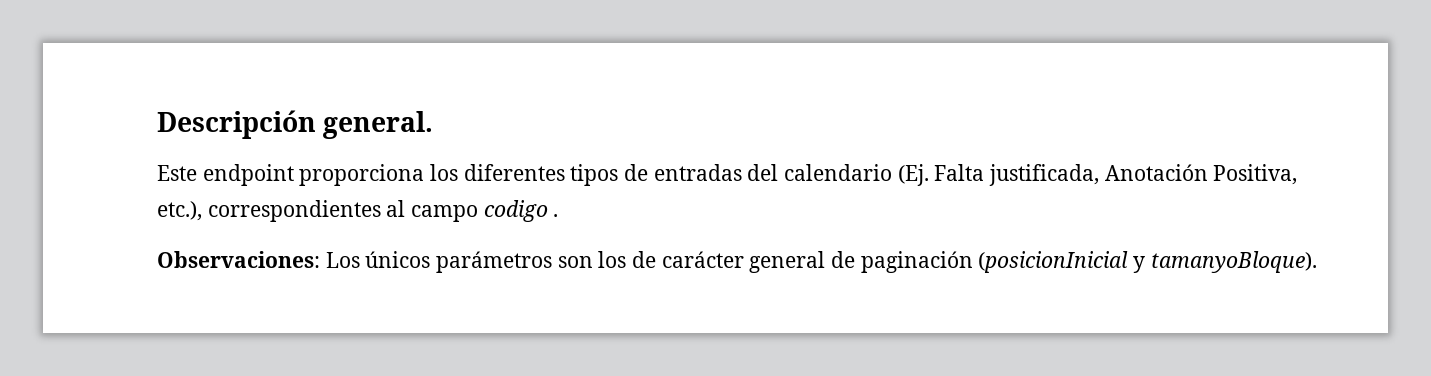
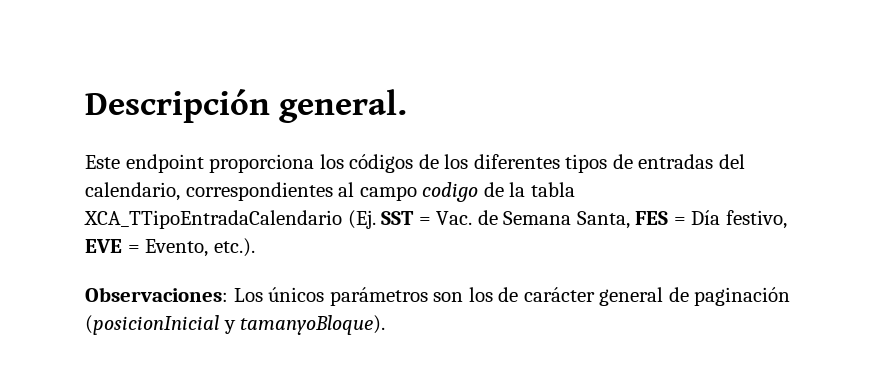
(459, 172) none -> [349,154,469,173] códigos de los
[784,164,1298,186] [157,200,559,222] calendario (Ej. Falta justificada, Anotación Positiva, etc.), correspondientes al campo codigo . -> [85,182,575,202] [84,210,787,229] [85,238,255,257] calendario, correspondientes al campo codigo de la tabla XCA_TTipoEntradaCalendario (Ej. SST = Vac. de Semana Santa, FES = Día festivo, EVE = Evento, etc.).

